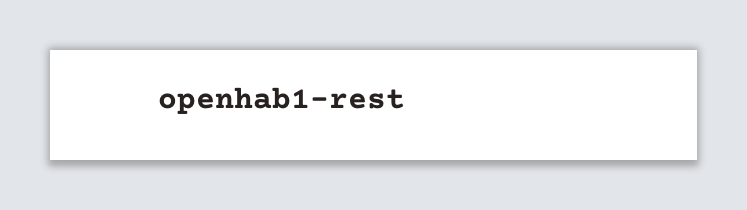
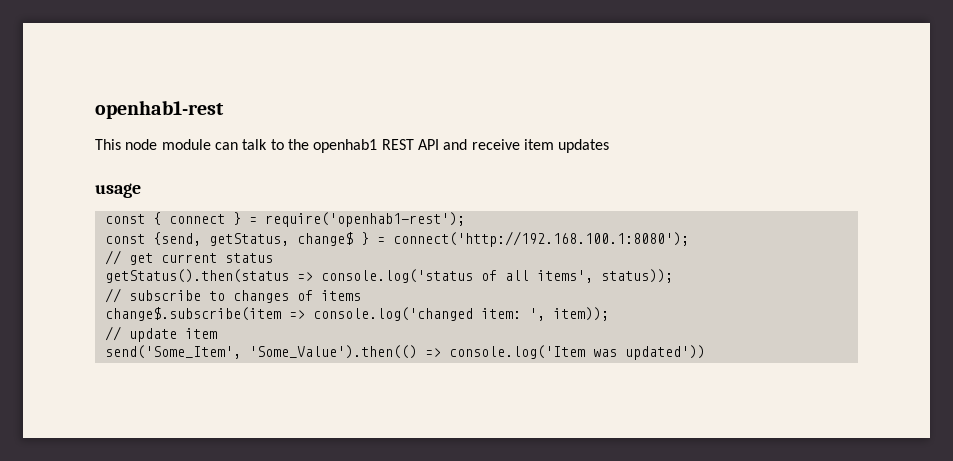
(405, 100) none -> [95,139,610,153] [95,183,141,198] [104,212,465,227] [104,231,689,247] [104,250,273,265] [104,269,673,283] [104,288,361,303] [104,307,609,321] [104,326,217,342] [104,345,705,360] // This node module can talk to the openhab1 REST API and receive item updates // usage // const { connect } = require('openhab1-rest'); // const {send, getStatus, change$ } = connect('http://192.168.100.1:8080'); // // get current status // getStatus().then(status => console.log('status of all items', status)); // // subscribe to changes of items // change$.subscribe(item => console.log('changed item: ', item)); // // update item // send('Some_Item', 'Some_Value').then(() => console.log('Item was updated'))

